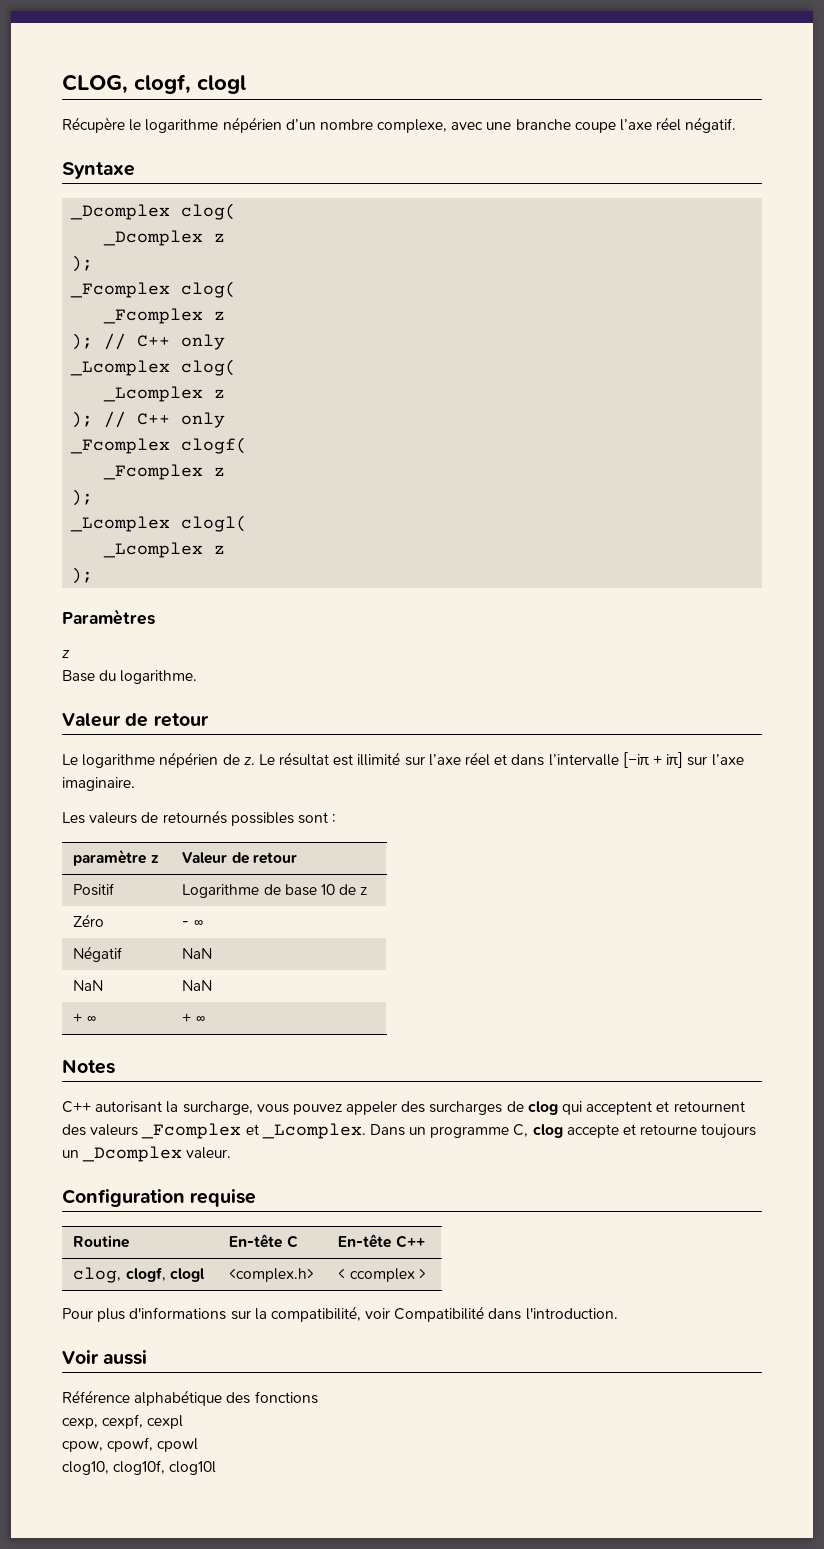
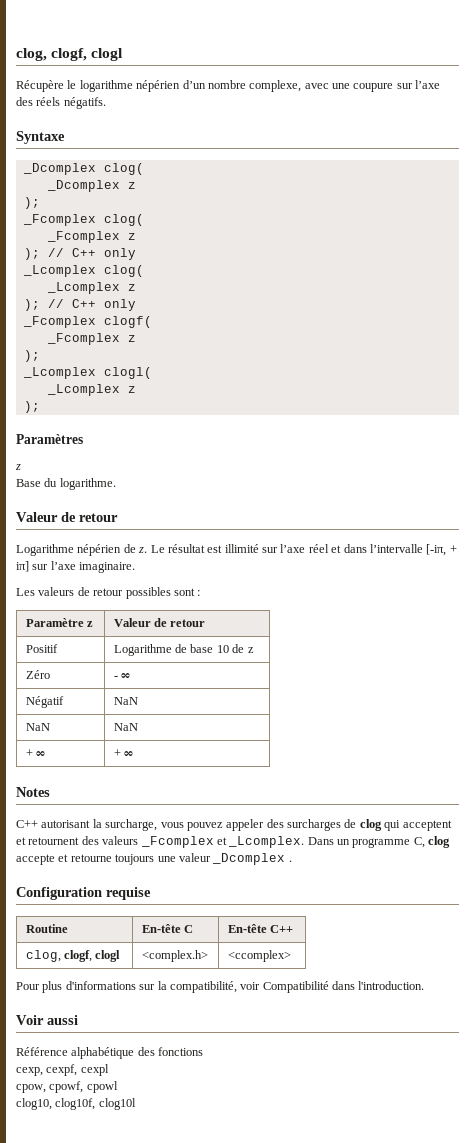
[62,74,128,94] CLOG, -> [16,48,47,61] clog,
[515,117,737,133] branche coupe l’axe réel négatif. -> [353,80,441,92] [16,97,106,109] coupure sur l’axe des réels négatifs.
[62,754,156,768] Le logarithme -> [16,544,74,556] Logarithme
[622,752,650,768] [−iπ -> [426,544,447,556] [-iπ,
[162,810,227,824] retournés -> [93,588,124,596] retour
[73,849,147,866] paramètre -> [25,618,84,627] Paramètre
[62,1146,232,1162] un _Dcomplex valeur. -> [157,853,292,865] une valeur _Dcomplex .
[338,1268,426,1282] < ccomplex > -> [227,950,291,962] <ccomplex>

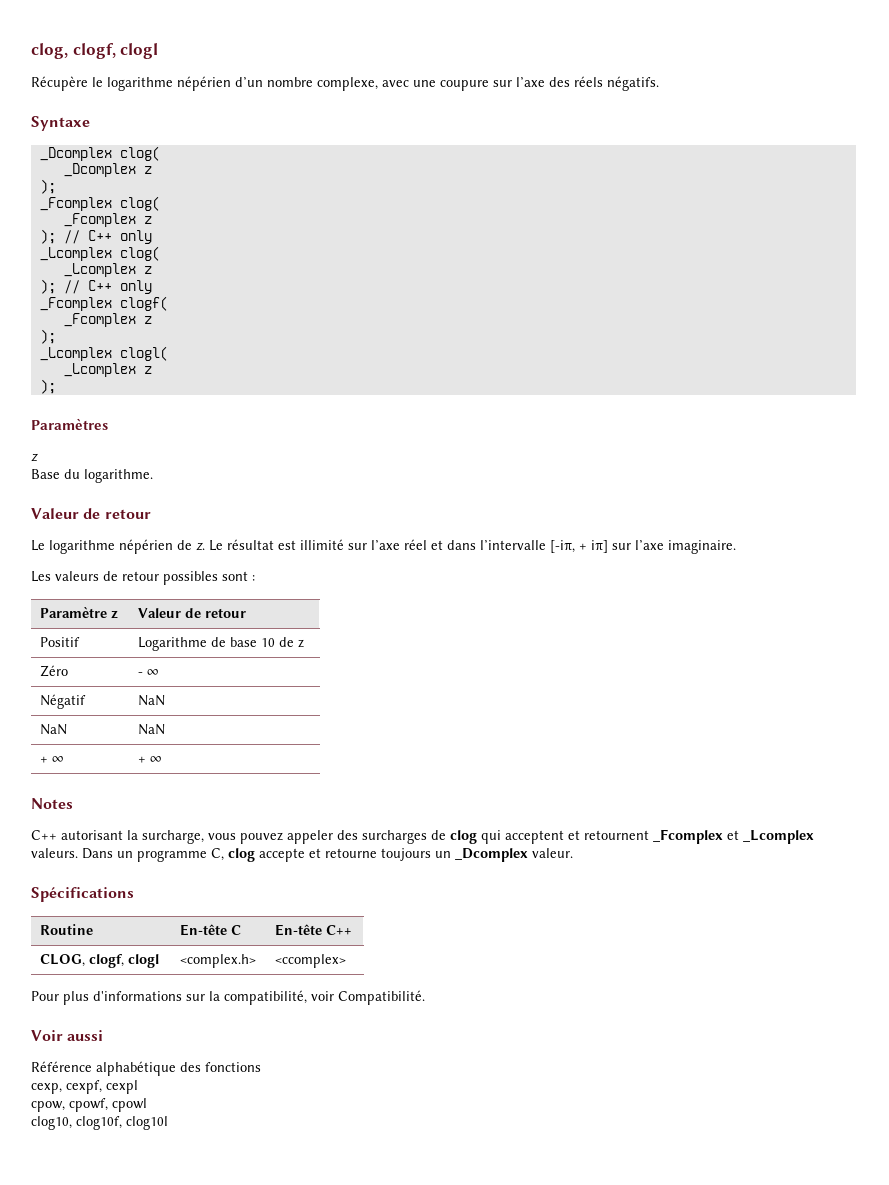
[16,544,74,556] Logarithme -> [31,540,115,554] Le logarithme
[81,836,305,848] des valeurs _Fcomplex et _Lcomplex. -> [653,829,814,844] [31,848,78,858] _Fcomplex et _Lcomplex valeurs.
[157,853,292,865] [16,887,151,900] une valeur _Dcomplex . // Configuration requise -> [435,848,573,862] [31,887,134,902] un _Dcomplex valeur. // Spécifications
[25,950,61,962] clog, -> [40,954,86,967] CLOG,
[262,981,425,993] Compatibilité dans l'introduction. -> [338,990,425,1005] Compatibilité.

